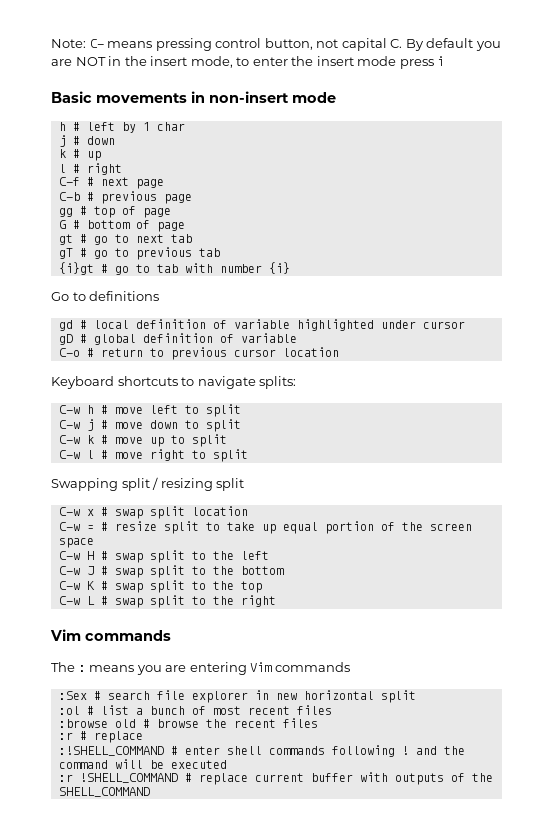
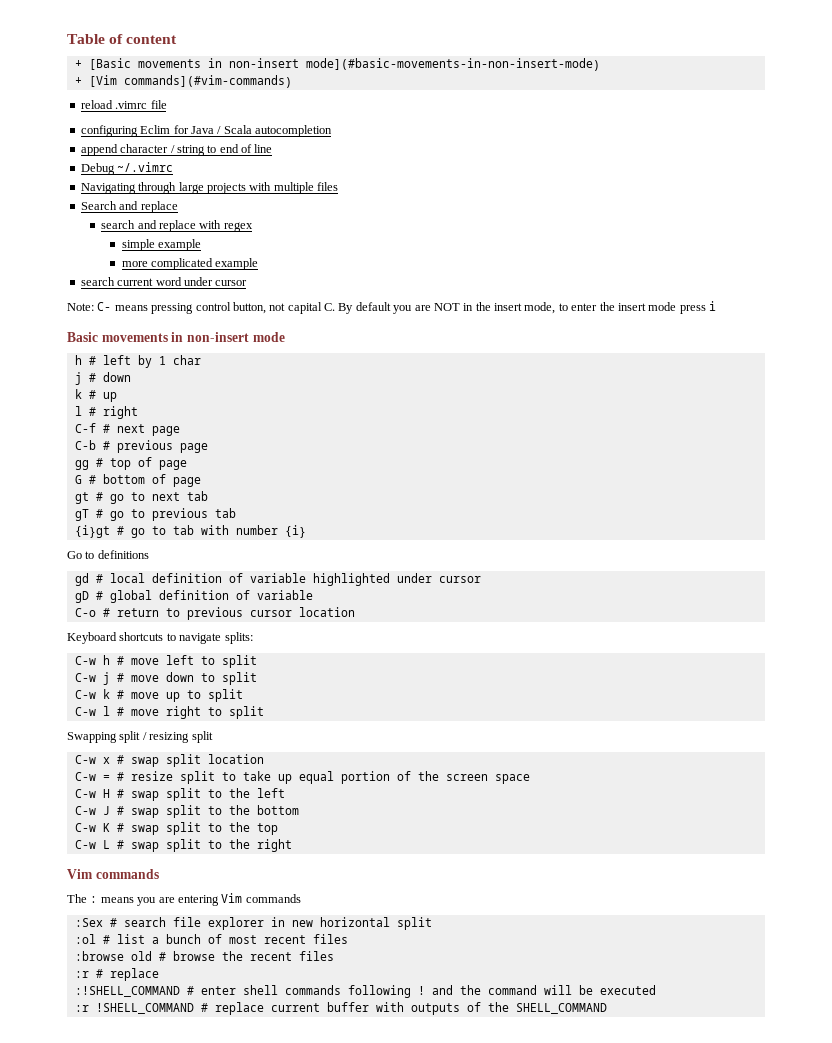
(51, 43) none -> [67,34,178,44] [74,58,600,71] [74,75,292,88] [80,100,167,109] [80,125,332,137] [80,144,273,156] [80,162,174,175] [80,182,338,194] [80,201,178,213] [101,220,253,232] [121,239,201,251] [121,258,259,270] [80,277,248,286] Table of content // + [Basic movements in non-insert mode](#basic-movements-in-non-insert-mode) // + [Vim commands](#vim-commands) // reload .vimrc file // configuring Eclim for Java / Scala autocompletion // append character / string to end of line // Debug ~/.vimrc // Navigating through large projects with multiple files // Search and replace // search and replace with regex // simple example // more complicated example // search current word under cursor //

